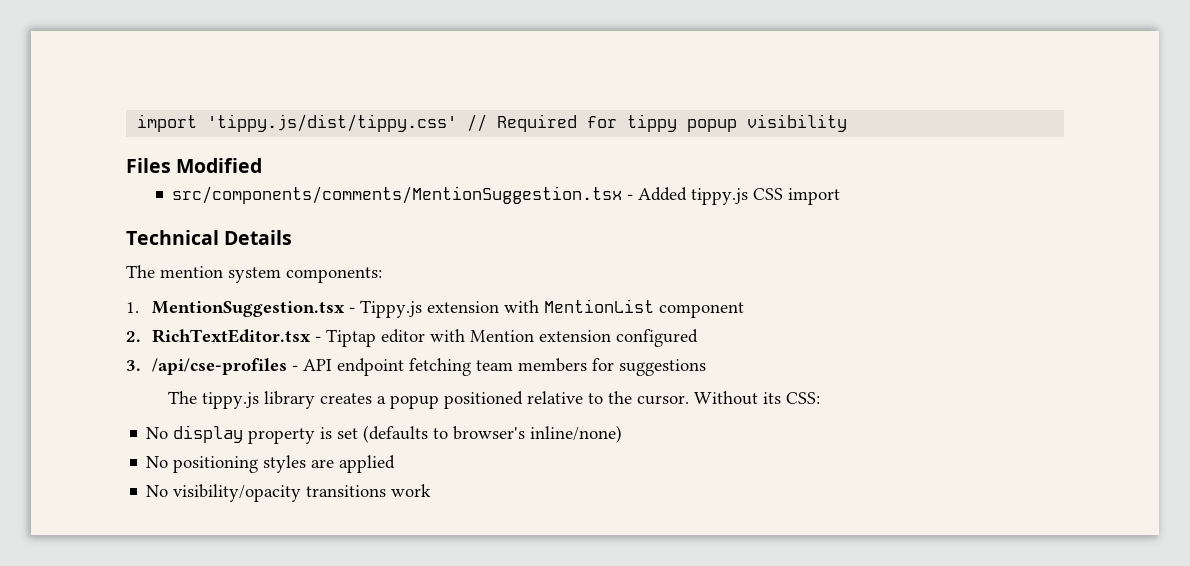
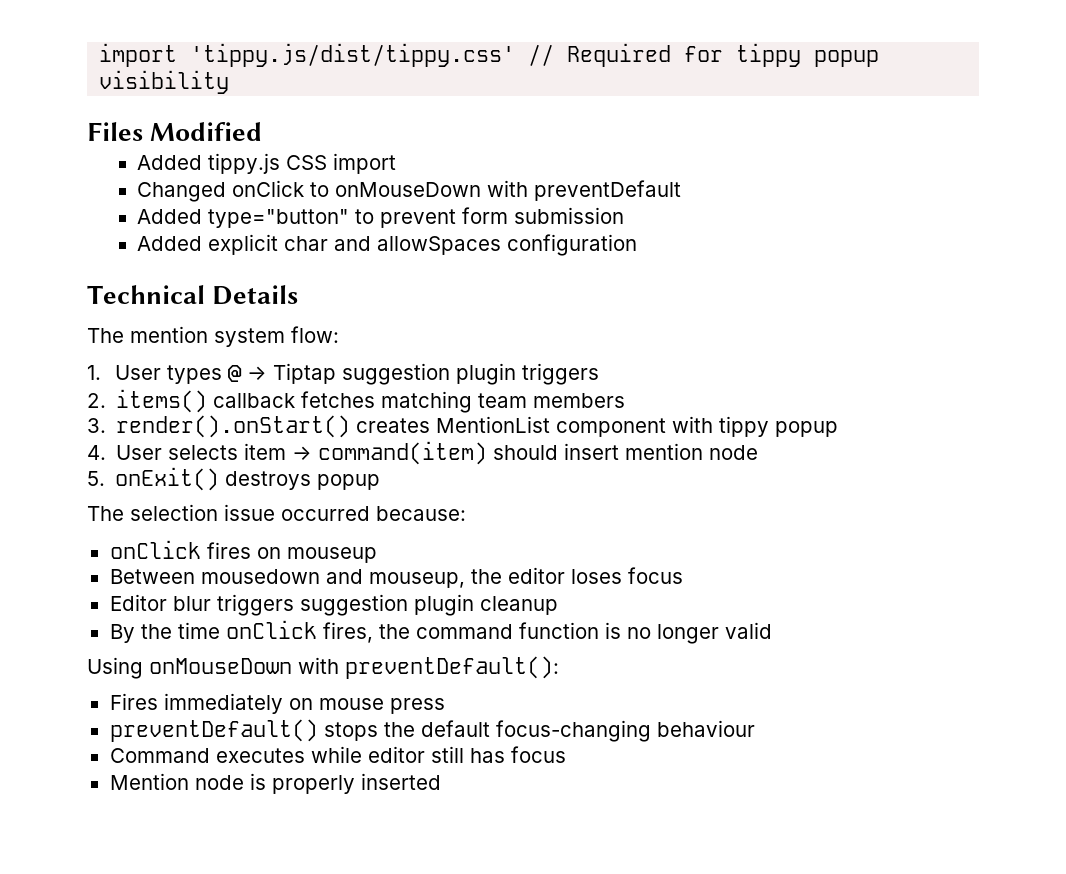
[172,186,634,204] src/components/comments/MentionSuggestion.tsx - -> (263, 131) none
(841, 196) none -> [137,180,682,202] [137,207,625,228] [137,234,638,256] // Changed onClick to onMouseDown with preventDefault // Added type="button" to prevent form submission // Added explicit char and allowSpaces configuration
[286,267,382,283] components: -> [291,326,339,343] flow:
[151,299,744,318] [126,329,698,347] [126,358,706,376] [168,391,821,409] [146,425,623,444] [146,455,396,473] [146,484,432,502] MentionSuggestion.tsx - Tippy.js extension with MentionList component // 2. RichTextEditor.tsx - Tiptap editor with Mention extension configured // 3. /api/cse-profiles - API endpoint fetching team members for suggestions // The tippy.js library creates a popup positioned relative to the cursor. Without its CSS: // No display property is set (defaults to browser's inline/none) // No positioning styles are applied // No visibility/opacity transitions work -> [114,363,599,385] [87,389,626,413] [87,415,839,438] [87,441,759,465] [87,467,381,491] [87,504,466,521] [109,540,377,563] [109,567,683,588] [109,594,558,616] [109,620,772,644] [87,656,559,679] [109,693,445,714] [109,719,755,742] [109,746,566,763] [109,773,441,794] User types @ → Tiptap suggestion plugin triggers // 2. items() callback fetches matching team members // 3. render().onStart() creates MentionList component with tippy popup // 4. User selects item → command(item) should insert mention node // 5. onExit() destroys popup // The selection issue occurred because: // onClick fires on mouseup // Between mousedown and mouseup, the editor loses focus // Editor blur triggers suggestion plugin cleanup // By the time onClick fires, the command function is no longer valid // Using onMouseDown with preventDefault(): // Fires immediately on mouse press // preventDefault() stops the default focus-changing behaviour // Command executes while editor still has focus // Mention node is properly inserted

